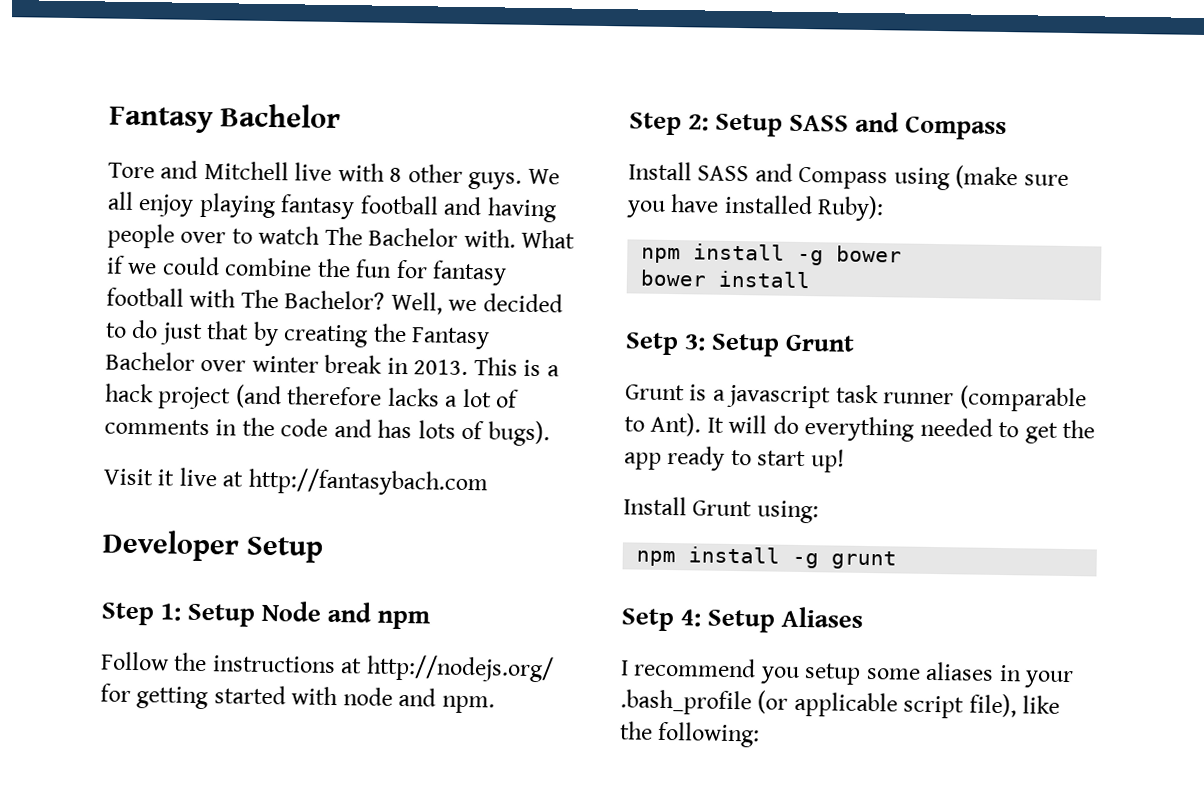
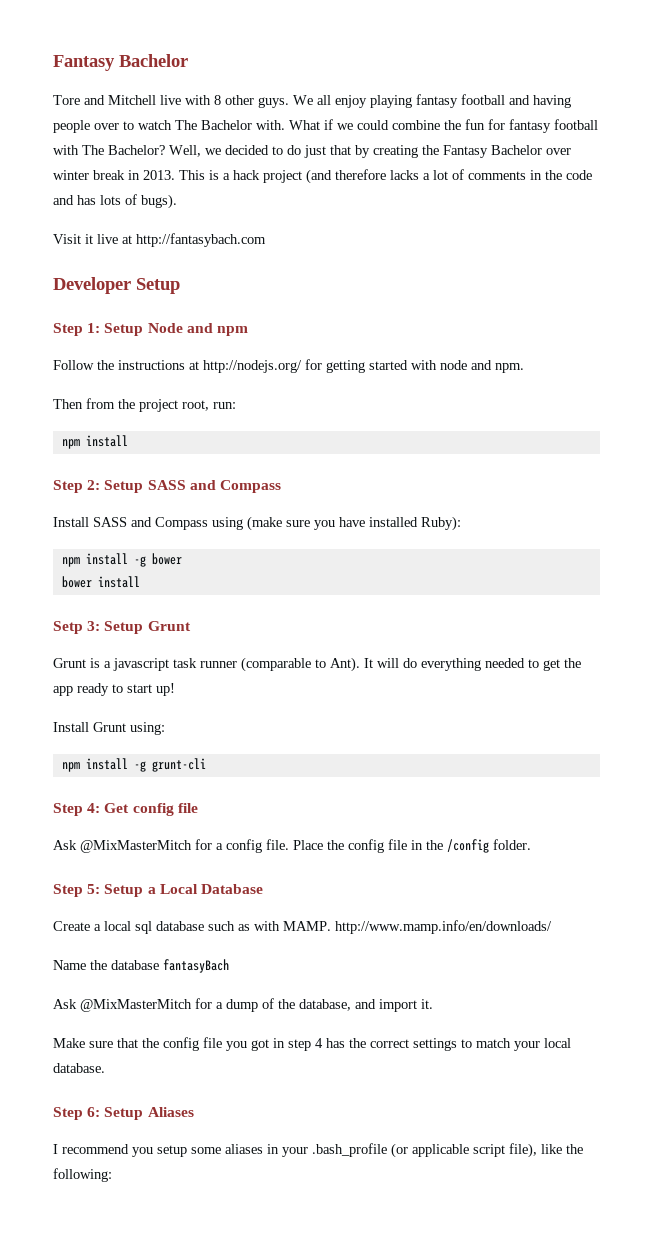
(495, 704) none -> [53,398,236,412] [61,435,128,449] // Then from the project root, run: // npm install
[831,550,898,570] [621,608,702,632] grunt // Setp 4: -> [151,758,206,772] [53,803,198,816] [53,839,531,853] [53,884,263,897] [53,920,552,934] [53,959,229,973] [53,998,433,1012] [53,1037,571,1051] [53,1063,105,1073] [53,1107,101,1120] grunt-cli // Step 4: Get config file // Ask @MixMasterMitch for a config file. Place the config file in the /config folder. // Step 5: Setup a Local Database // Create a local sql database such as with MAMP. http://www.mamp.info/en/downloads/ // Name the database fantasyBach // Ask @MixMasterMitch for a dump of the database, and import it. // Make sure that the config file you got in step 4 has the correct settings to match your local database. // Step 6:

